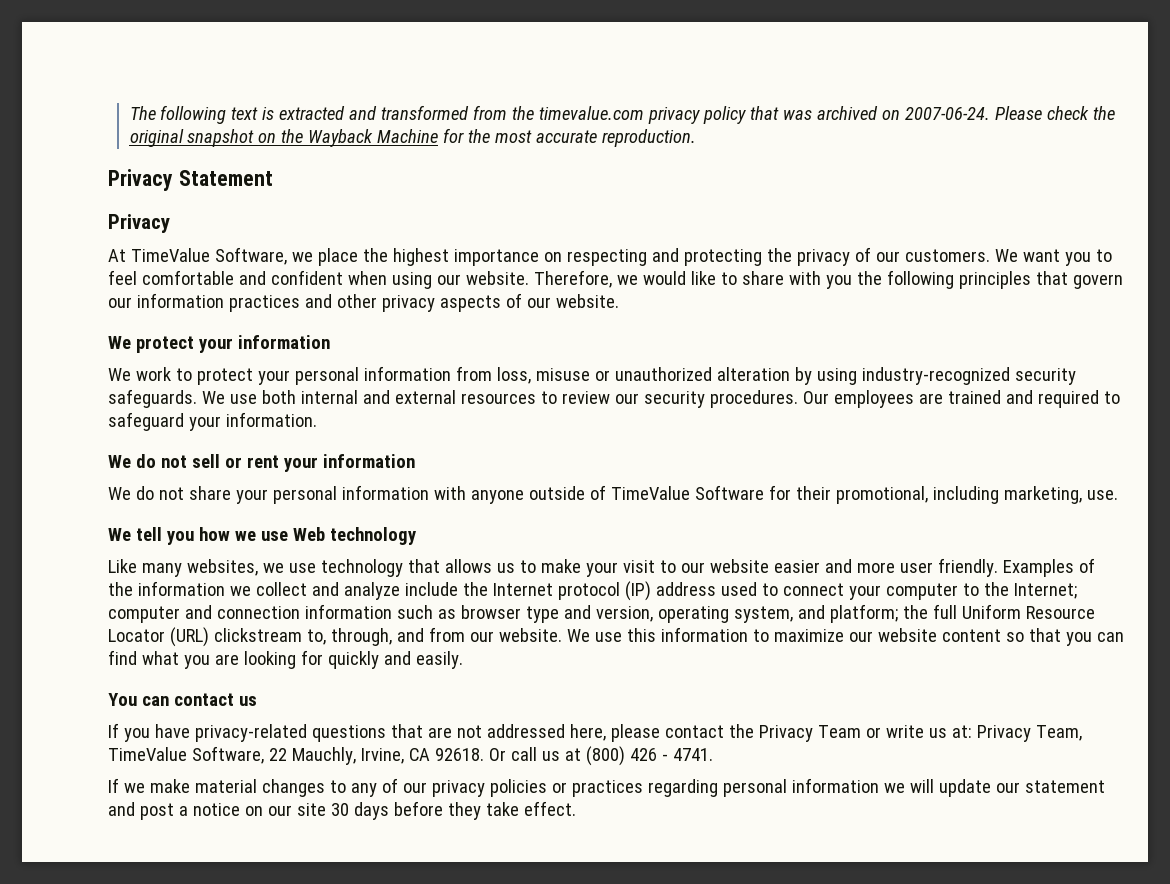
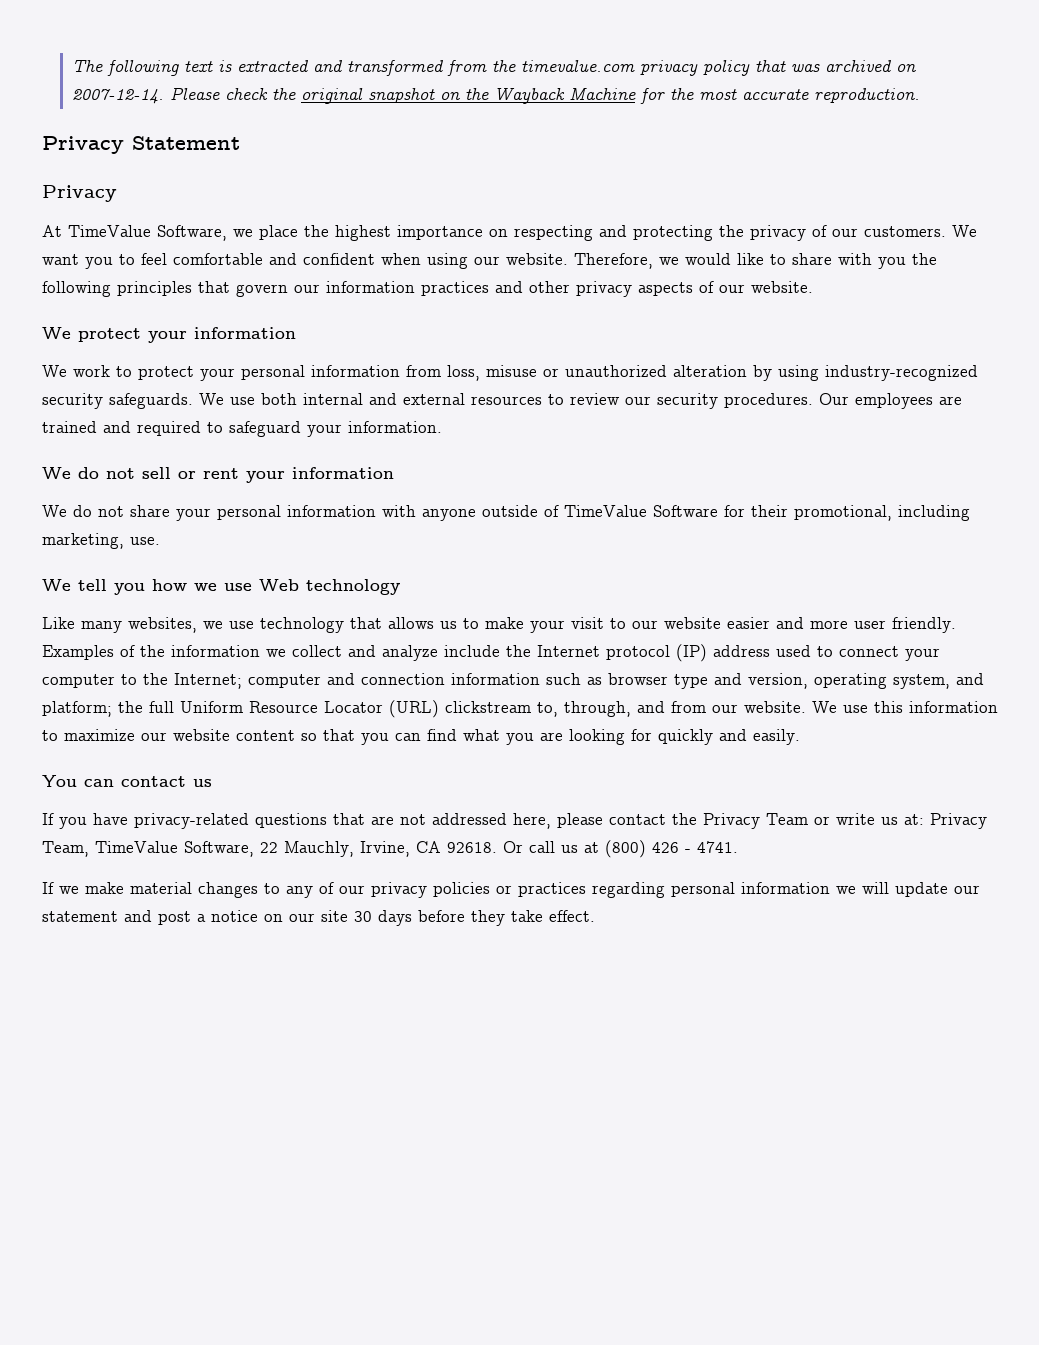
[905,107,991,120] 2007-06-24. -> [72,89,165,104] 2007-12-14.

